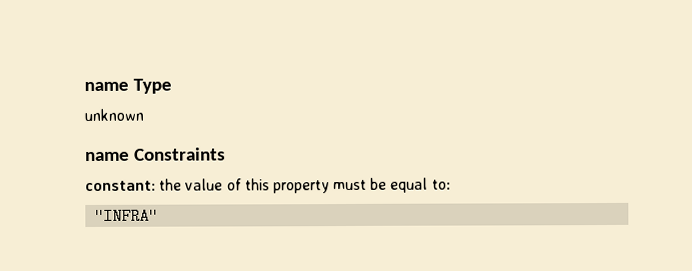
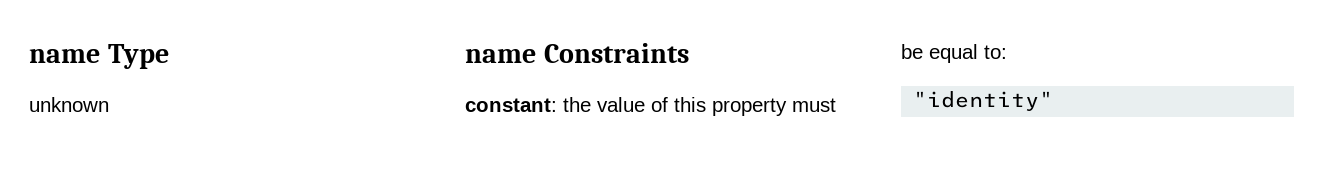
[94,207,160,225] "INFRA" -> [913,91,1054,111] "identity"

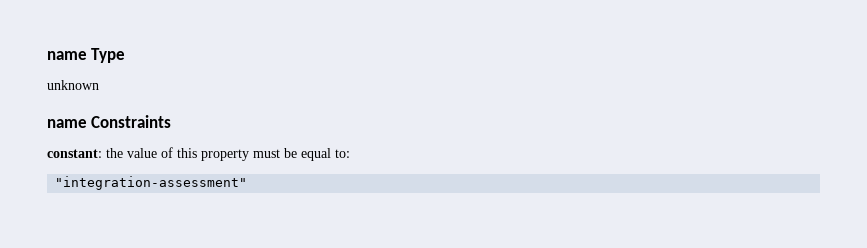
[913,91,1054,111] "identity" -> [55,176,248,190] "integration-assessment"

